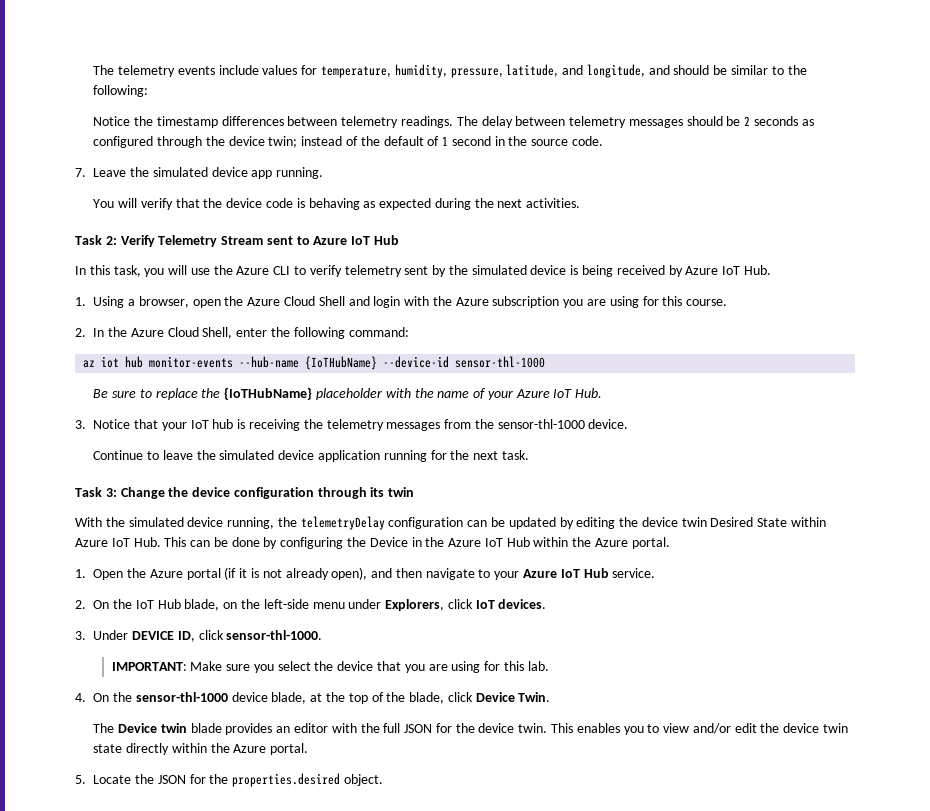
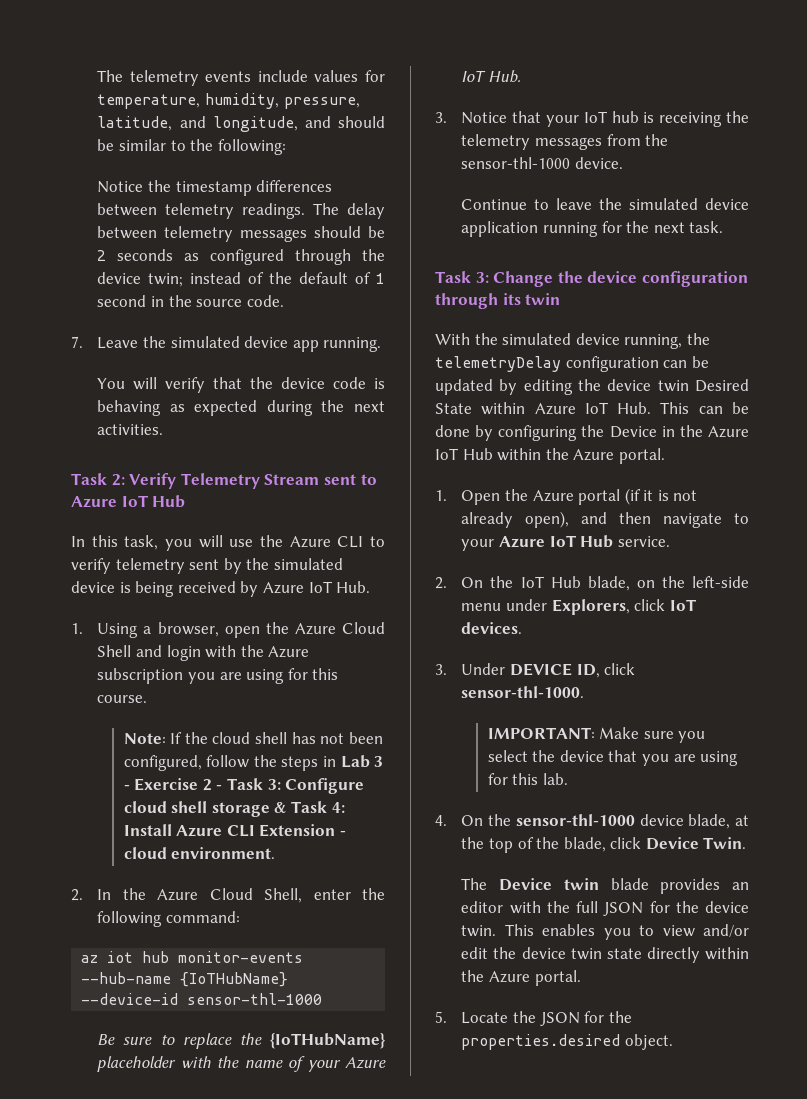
(728, 302) none -> [123,732,383,744] [123,755,384,771] [123,778,365,794] [123,801,345,817] [123,824,347,837] [123,847,276,859] // Note: If the cloud shell has not been configured, follow the steps in Lab 3 - Exercise 2 - Task 3: Configure cloud shell storage & Task 4: Install Azure CLI Extension - cloud environment.

